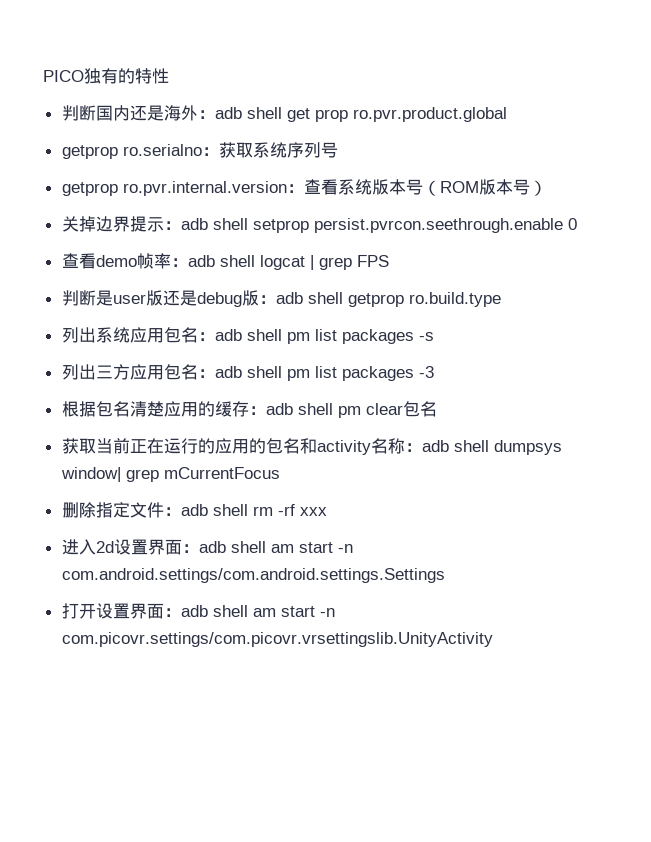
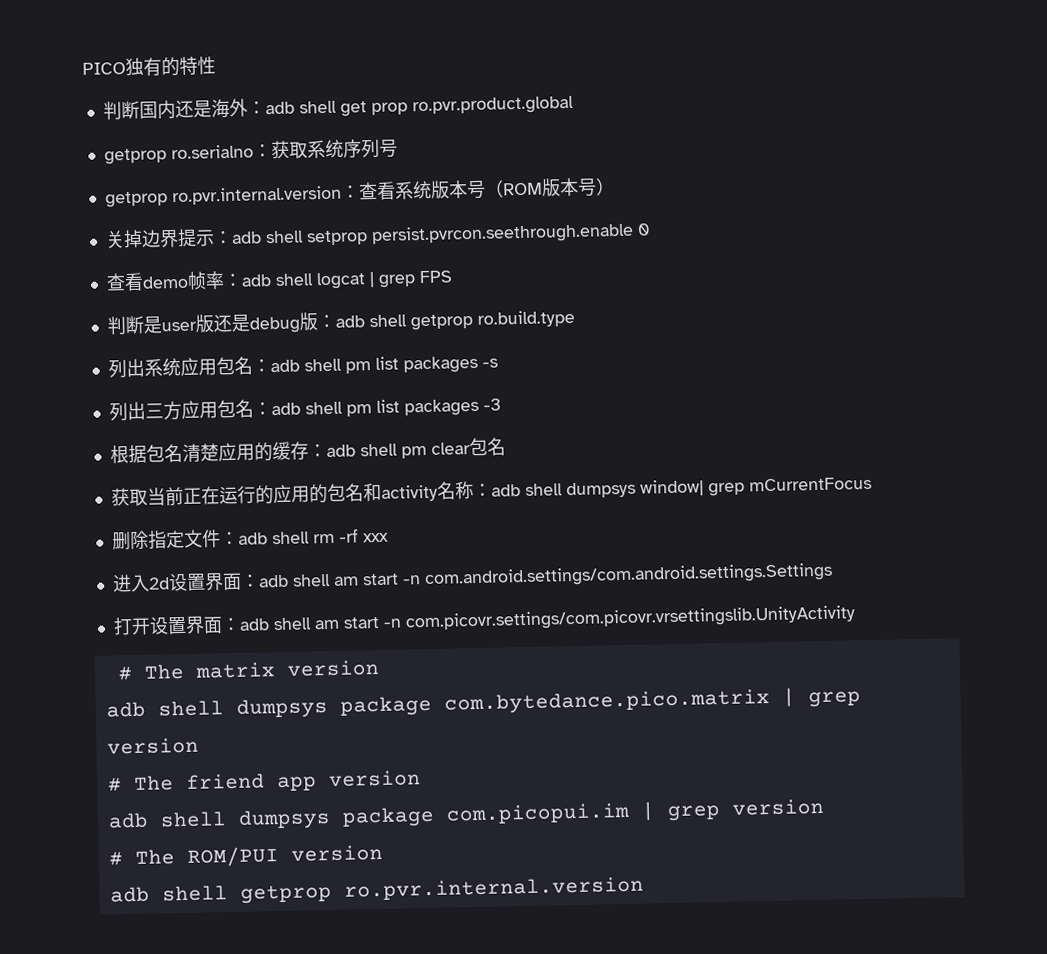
(493, 639) none -> [117,659,380,681] [105,687,861,719] [106,737,199,755] [107,770,421,792] [107,798,824,830] [108,844,383,867] [109,876,644,904] // # The matrix version // adb shell dumpsys package com.bytedance.pico.matrix | grep version // # The friend app version // adb shell dumpsys package com.picopui.im | grep version // # The ROM/PUI version // adb shell getprop ro.pvr.internal.version

